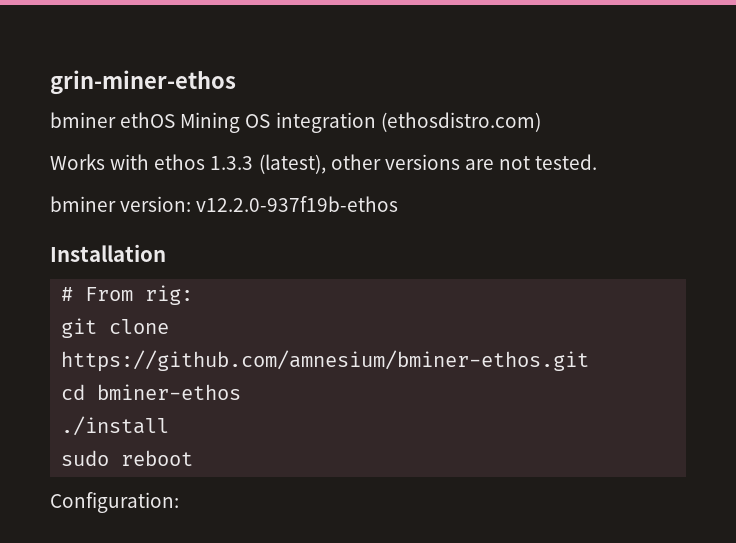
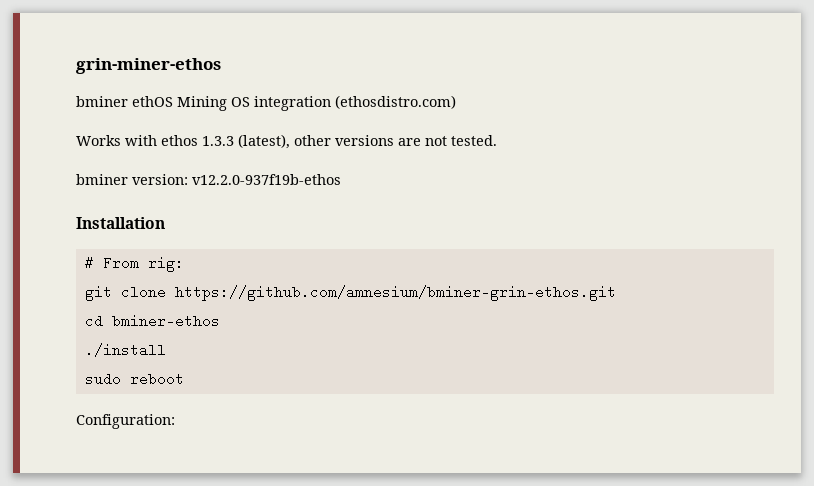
[61,350,590,372] https://github.com/amnesium/bminer-ethos.git -> [174,285,616,301] https://github.com/amnesium/bminer-grin-ethos.git

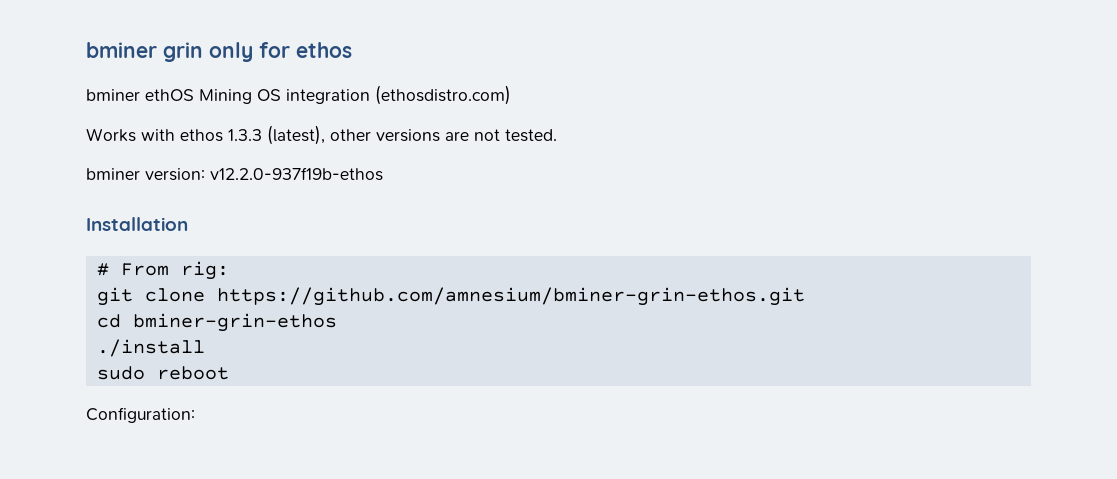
[76,58,221,74] grin-miner-ethos -> [86,42,352,62] bminer grin only for ethos
[111,314,220,328] bminer-ethos -> [132,313,337,332] bminer-grin-ethos

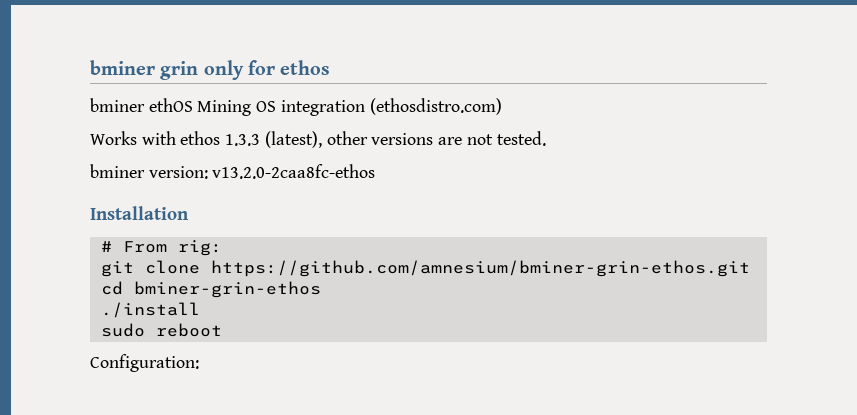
[210,167,383,181] v12.2.0-937f19b-ethos -> [212,164,376,179] v13.2.0-2caa8fc-ethos

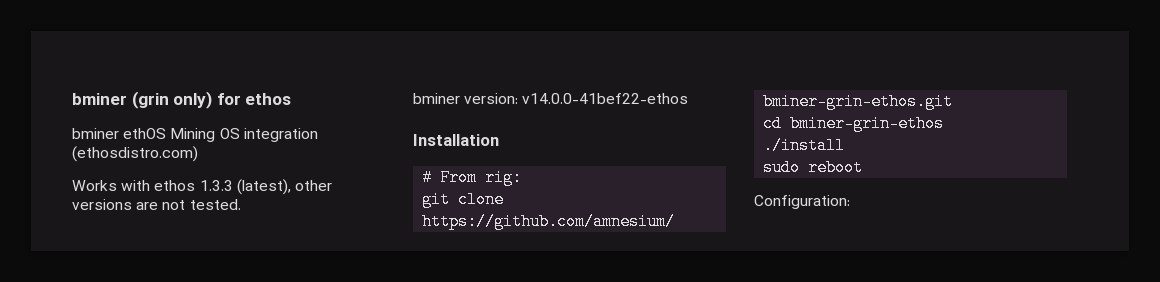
[90,60,244,80] bminer grin only -> [72,91,213,109] bminer (grin only)
[212,164,376,179] v13.2.0-2caa8fc-ethos -> [522,93,689,104] v14.0.0-41bef22-ethos

